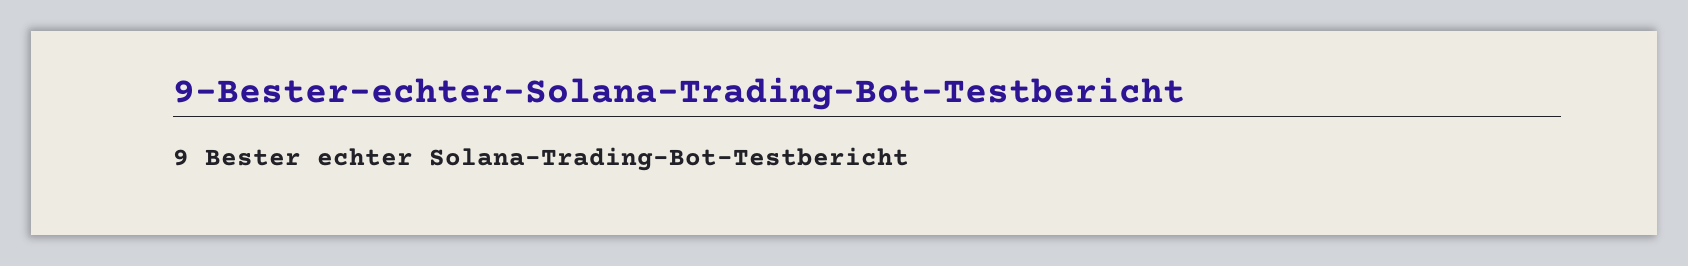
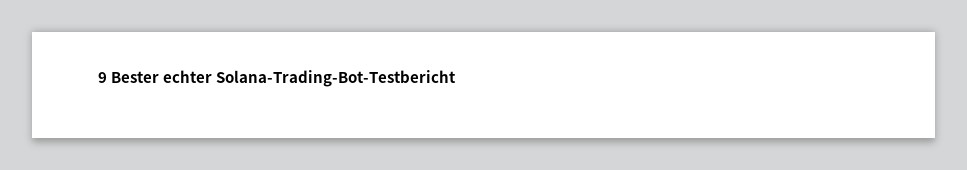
[173,77,1185,110] 9-Bester-echter-Solana-Trading-Bot-Testbericht // -> (98, 77) none

